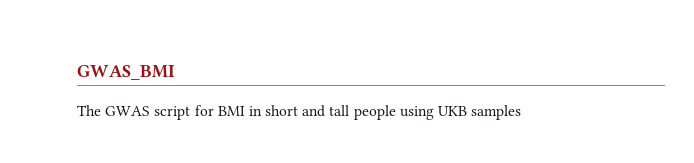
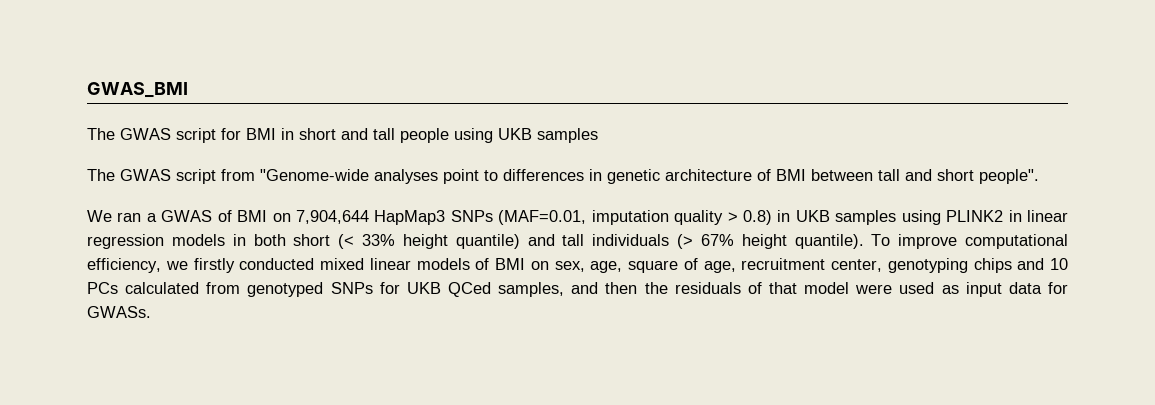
(522, 112) none -> [87,169,1039,184] [87,210,1069,225] [87,234,1068,249] [87,258,1068,273] [87,282,1068,297] [87,306,151,318] // The GWAS script from "Genome-wide analyses point to differences in genetic architecture of BMI between tall and short people". // We ran a GWAS of BMI on 7,904,644 HapMap3 SNPs (MAF=0.01, imputation quality > 0.8) in UKB samples using PLINK2 in linear regression models in both short (< 33% height quantile) and tall individuals (> 67% height quantile). To improve computational efficiency, we firstly conducted mixed linear models of BMI on sex, age, square of age, recruitment center, genotyping chips and 10 PCs calculated from genotyped SNPs for UKB QCed samples, and then the residuals of that model were used as input data for GWASs.

